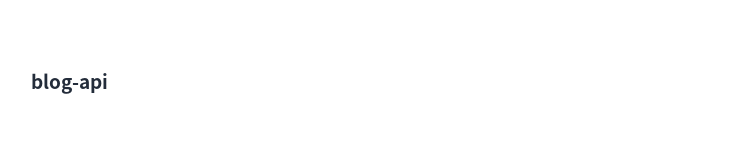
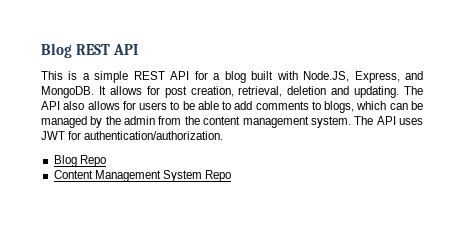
[31,73,108,94] blog-api -> [41,43,138,58] [41,71,423,83] [41,86,423,98] [41,101,423,113] [41,116,424,128] [41,131,224,140] [53,155,106,167] [53,170,231,182] Blog REST API // This is a simple REST API for a blog built with Node.JS, Express, and MongoDB. It allows for post creation, retrieval, deletion and updating. The API also allows for users to be able to add comments to blogs, which can be managed by the admin from the content management system. The API uses JWT for authentication/authorization. // Blog Repo // Content Management System Repo

